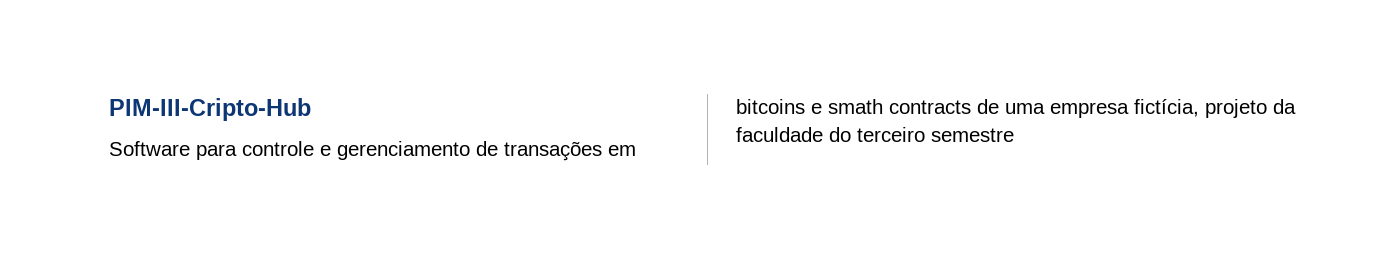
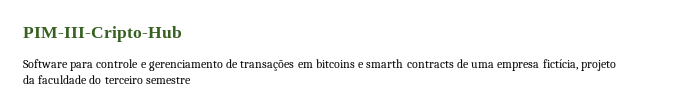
[828,99,883,114] smath -> [366,59,404,68] smarth

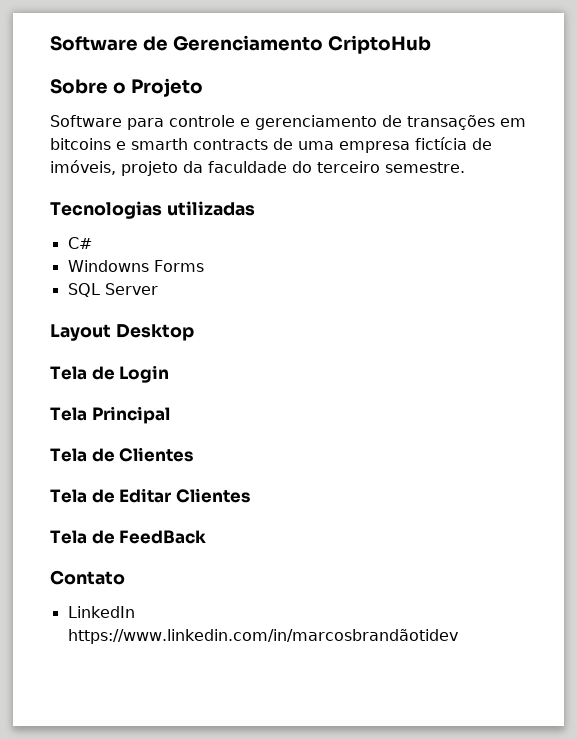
[23,26,182,42] PIM-III-Cripto-Hub -> [50,35,431,54] [50,78,203,97] Software de Gerenciamento CriptoHub // Sobre o Projeto
[542,59,578,70] fictícia, -> [415,137,492,150] [50,160,116,175] fictícia de imóveis,
[145,77,191,84] semestre -> [385,162,465,173] [50,201,255,219] [67,237,92,249] [67,260,204,272] [67,283,158,297] [50,324,194,341] [50,365,170,383] [50,406,170,424] [50,447,194,462] [50,488,250,503] [50,530,207,544] [50,570,125,585] [67,606,135,618] [67,629,458,644] semestre. // Tecnologias utilizadas // C# // Windowns Forms // SQL Server // Layout Desktop // Tela de Login // Tela Principal // Tela de Clientes // Tela de Editar Clientes // Tela de FeedBack // Contato // LinkedIn https://www.linkedin.com/in/marcosbrandãotidev

